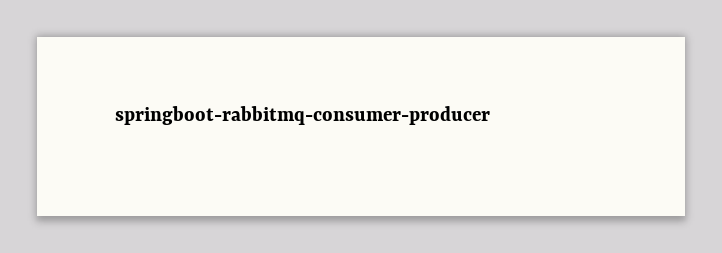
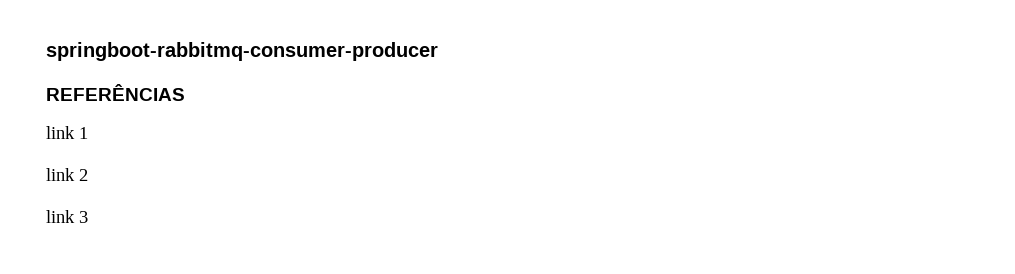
(490, 115) none -> [46,84,185,101] [46,126,88,139] [46,168,88,181] [46,210,88,223] // REFERÊNCIAS // link 1 // link 2 // link 3

